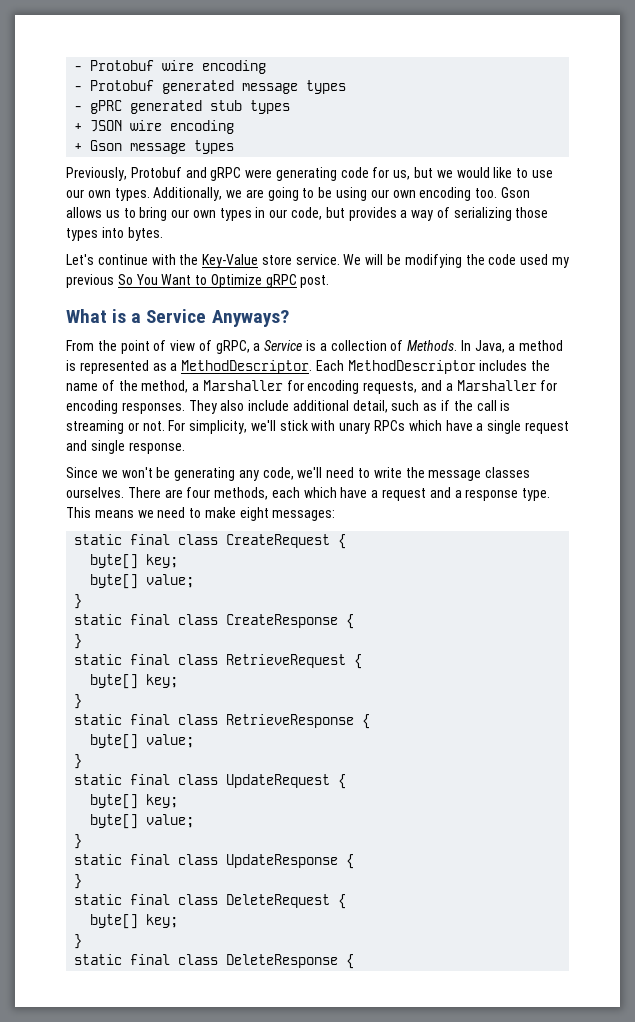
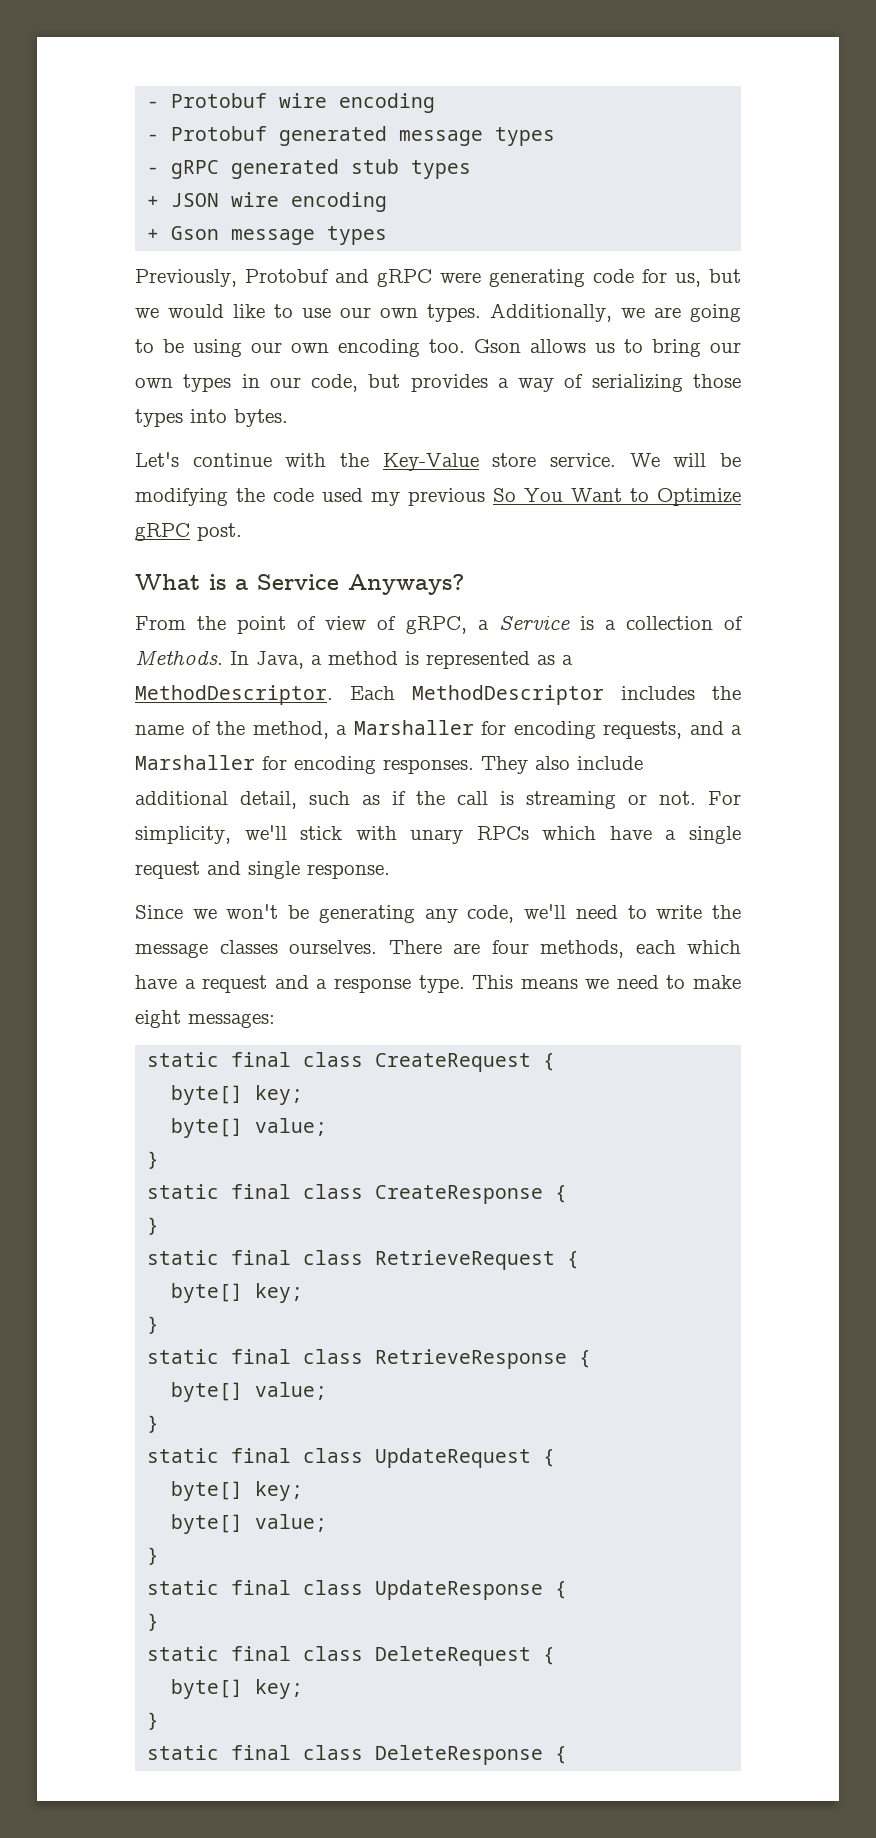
[90,100,123,114] gPRC -> [171,160,220,179] gRPC

